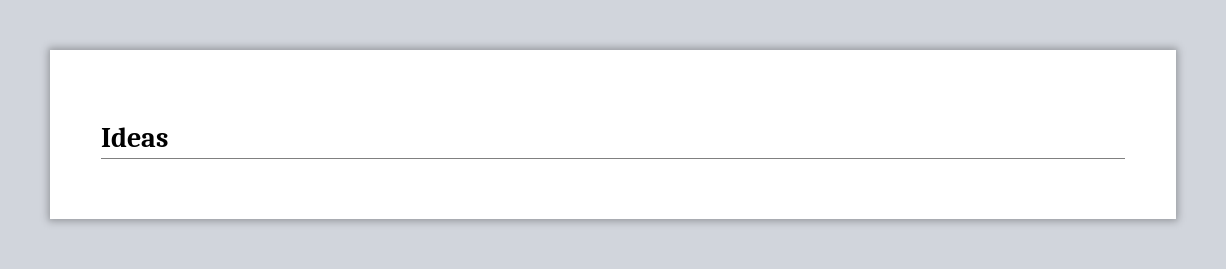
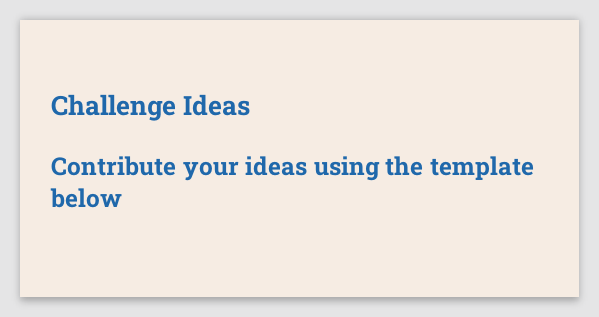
(101, 137) none -> [51,94,176,121] Challenge
(168, 137) none -> [51,156,535,181] [50,188,122,208] // Contribute your ideas using the template below

